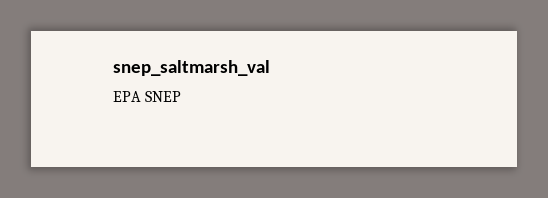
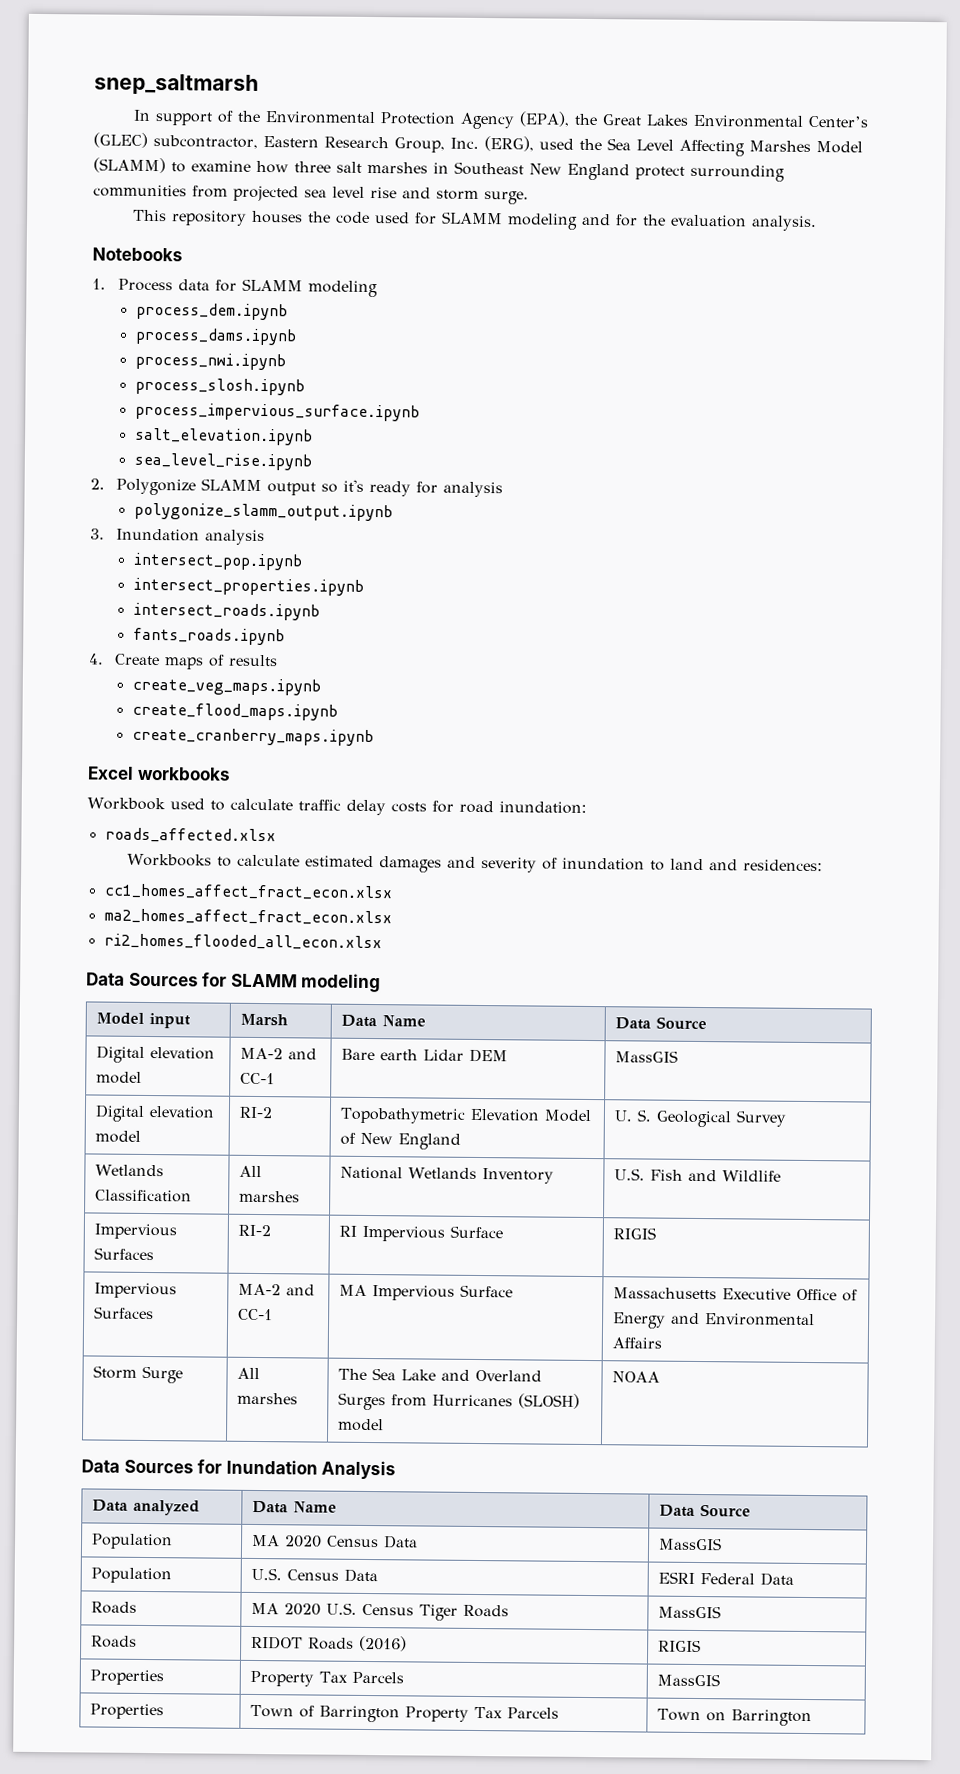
[113,60,270,76] [113,91,182,102] snep_saltmarsh_val // EPA SNEP -> [94,73,259,96] [132,109,869,130] [93,132,863,157] [93,157,785,182] [93,184,529,205] [132,209,817,232] [92,247,183,262] [92,278,379,298] [135,302,288,321] [134,327,297,346] [134,352,286,371] [134,377,305,396] [134,402,420,422] [134,427,313,446] [133,452,312,471] [90,478,504,498] [133,502,393,522] [90,528,266,546] [132,552,303,571] [132,577,364,596] [132,602,320,621] [132,627,285,646] [89,653,279,670] [131,677,321,696] [131,702,338,721] [131,727,374,747] [87,766,231,781] [87,797,587,816] [104,827,276,844] [126,853,823,873] [103,883,393,901] [103,908,392,926] [103,933,382,951] [86,972,382,993] [96,1012,192,1029] [240,1013,289,1027] [341,1014,427,1028] [615,1016,708,1031] [96,1045,216,1063] [96,1071,143,1084] [240,1047,318,1060] [240,1072,276,1085] [341,1048,509,1063] [615,1050,679,1063] [95,1104,215,1122] [95,1130,142,1143] [239,1106,273,1119] [340,1107,592,1124] [340,1132,462,1150] [614,1109,787,1128] [95,1164,165,1177] [95,1189,193,1203] [239,1165,263,1178] [239,1190,301,1203] [340,1166,555,1184] [614,1168,782,1182] [94,1223,178,1240] [94,1247,155,1261] [238,1224,272,1237] [339,1225,504,1242] [613,1227,657,1240] [94,1282,178,1299] [94,1306,155,1320] [238,1283,316,1296] [238,1308,274,1321] [339,1284,514,1301] [613,1287,859,1302] [613,1312,816,1329] [612,1337,663,1349] [93,1365,184,1384] [237,1367,261,1380] [237,1392,299,1405] [338,1368,543,1382] [338,1392,581,1411] [338,1418,385,1432] [612,1371,661,1383] [81,1459,397,1480] [92,1499,201,1516] [252,1500,338,1514] [659,1504,752,1518] [91,1533,174,1550] [252,1534,419,1549] [658,1537,723,1551] [91,1567,173,1584] [251,1567,379,1583] [658,1571,795,1586] [91,1601,138,1614] [251,1602,510,1621] [658,1605,722,1619] [91,1635,138,1648] [251,1635,408,1652] [658,1639,702,1653] [90,1669,165,1686] [250,1670,405,1687] [657,1673,721,1687] [90,1703,165,1720] [250,1704,560,1723] [657,1708,813,1727] snep_saltmarsh // In support of the Environmental Protection Agency (EPA), the Great Lakes Environmental Center’s (GLEC) subcontractor, Eastern Research Group, Inc. (ERG), used the Sea Level Affecting Marshes Model (SLAMM) to examine how three salt marshes in Southeast New England protect surrounding communities from projected sea level rise and storm surge. // This repository houses the code used for SLAMM modeling and for the evaluation analysis. // Notebooks // 1. Process data for SLAMM modeling // process_dem.ipynb // process_dams.ipynb // process_nwi.ipynb // process_slosh.ipynb // process_impervious_surface.ipynb // salt_elevation.ipynb // sea_level_rise.ipynb // 2. Polygonize SLAMM output so it's ready for analysis // polygonize_slamm_output.ipynb // 3. Inundation analysis // intersect_pop.ipynb // intersect_properties.ipynb // intersect_roads.ipynb // fants_roads.ipynb // 4. Create maps of results // create_veg_maps.ipynb // create_flood_maps.ipynb // create_cranberry_maps.ipynb // Excel workbooks // Workbook used to calculate traffic delay costs for road inundation: // roads_affected.xlsx // Workbooks to calculate estimated damages and severity of inundation to land and residences: // cc1_homes_affect_fract_econ.xlsx // ma2_homes_affect_fract_econ.xlsx // ri2_homes_flooded_all_econ.xlsx // Data Sources for SLAMM modeling // Model input | Marsh | Data Name | Data Source // Digital elevation model | MA-2 and CC-1 | Bare earth Lidar DEM | MassGIS // Digital elevation model | RI-2 | Topobathymetric Elevation Model of New England | U. S. Geological Survey // Wetlands Classification | All marshes | National Wetlands Inventory | U.S. Fish and Wildlife // Impervious Surfaces | RI-2 | RI Impervious Surface | RIGIS // Impervious Surfaces | MA-2 and CC-1 | MA Impervious Surface | Massachusetts Executive Office of Energy and Environmental Affairs // Storm Surge | All marshes | The Sea Lake and Overland Surges from Hurricanes (SLOSH) model | NOAA // Data Sources for Inundation Analysis // Data analyzed | Data Name | Data Source // Population | MA 2020 Census Data | MassGIS // Population | U.S. Census Data | ESRI Federal Data // Roads | MA 2020 U.S. Census Tiger Roads | MassGIS // Roads | RIDOT Roads (2016) | RIGIS // Properties | Property Tax Parcels | MassGIS // Properties | Town of Barrington Property Tax Parcels | Town on Barrington

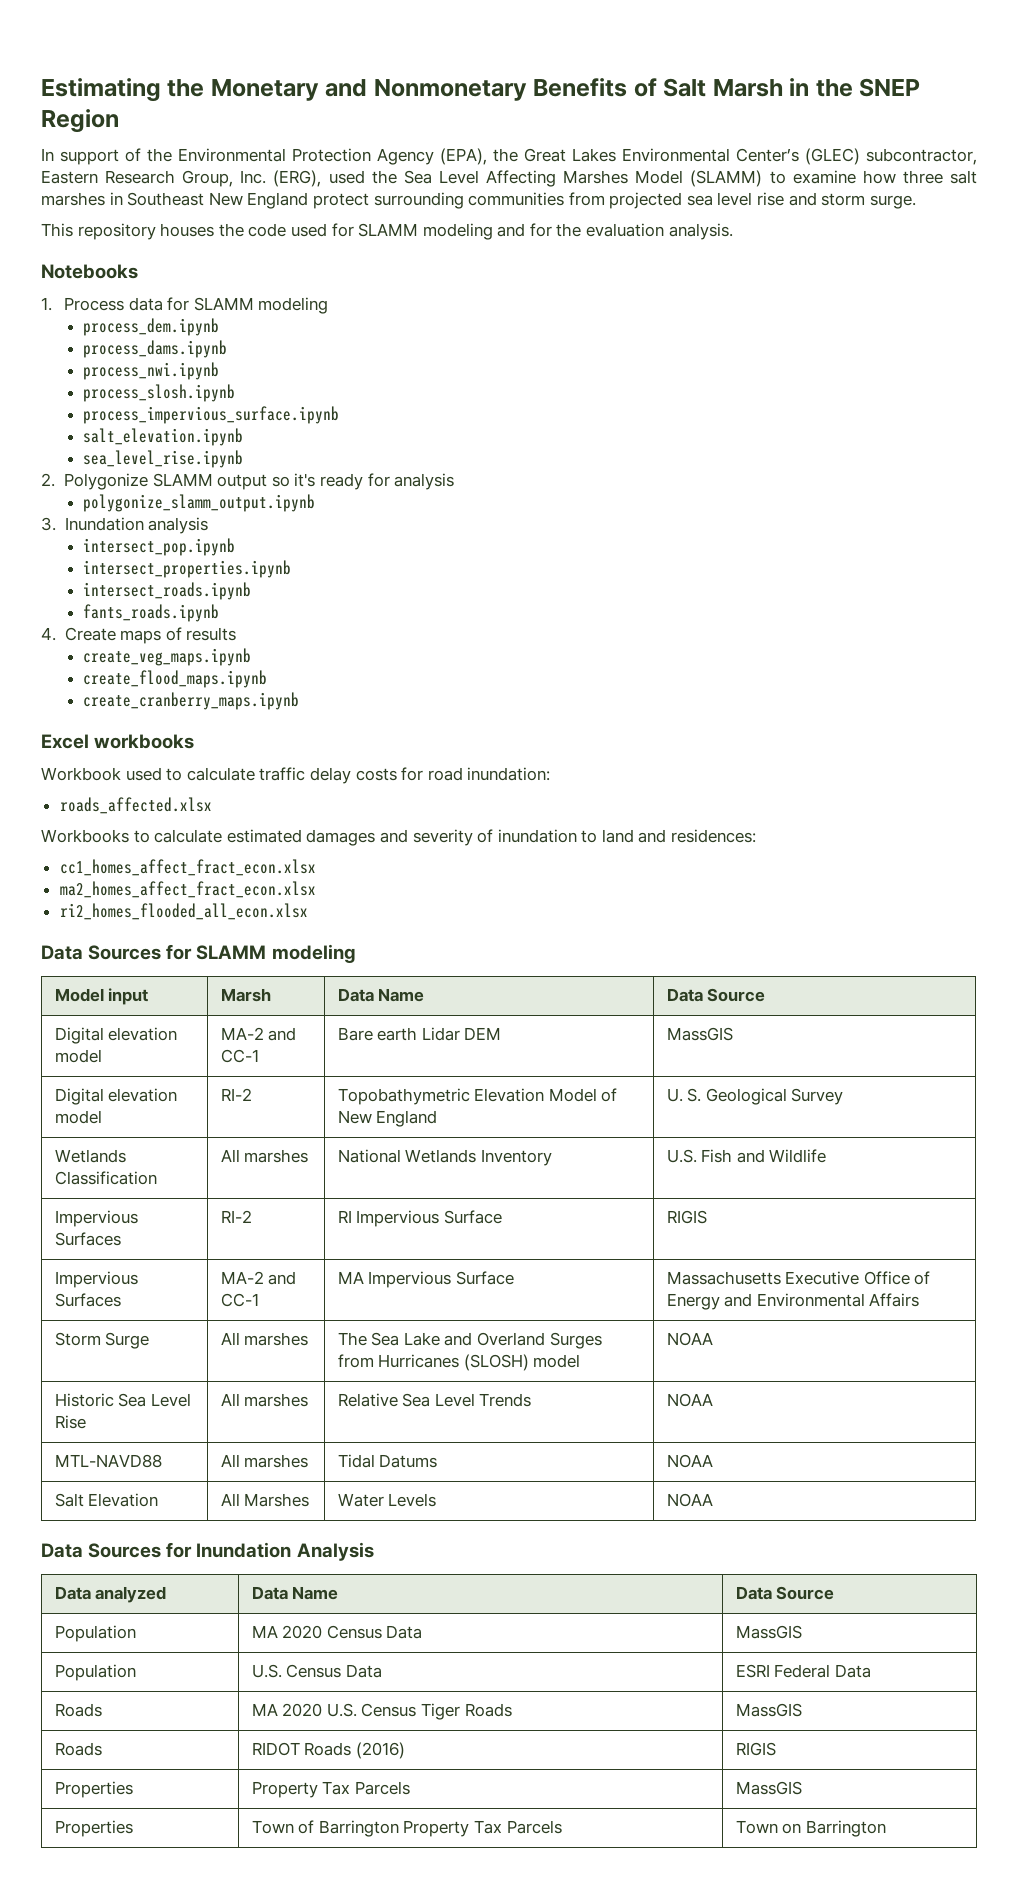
[94,73,259,96] snep_saltmarsh -> [41,78,921,102] [41,109,119,133] Estimating the Monetary and Nonmonetary Benefits of Salt Marsh in the SNEP Region
(661, 1377) none -> [54,1393,191,1407] [54,1415,86,1429] [220,1393,309,1407] [337,1393,532,1407] [666,1393,713,1407] [54,1454,162,1468] [220,1454,309,1468] [337,1454,438,1468] [666,1454,713,1468] [54,1493,159,1507] [220,1493,310,1507] [337,1493,437,1507] [666,1493,713,1507] // Historic Sea Level Rise | All marshes | Relative Sea Level Trends | NOAA // MTL-NAVD88 | All marshes | Tidal Datums | NOAA // Salt Elevation | All Marshes | Water Levels | NOAA

